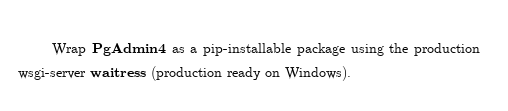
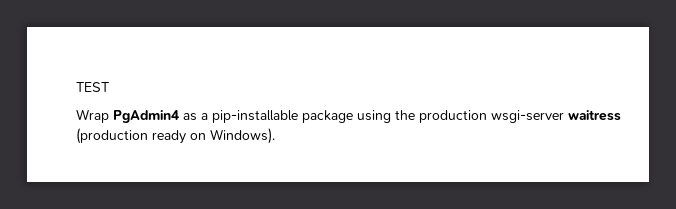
(52, 49) none -> [76,82,109,92] TEST //

